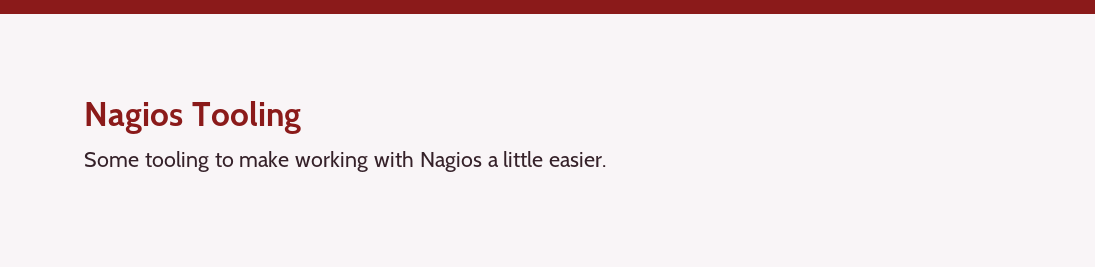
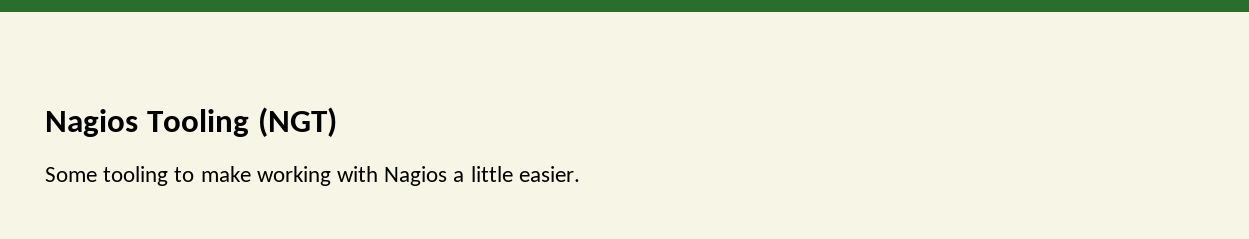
(302, 117) none -> [257,107,337,137] (NGT)

